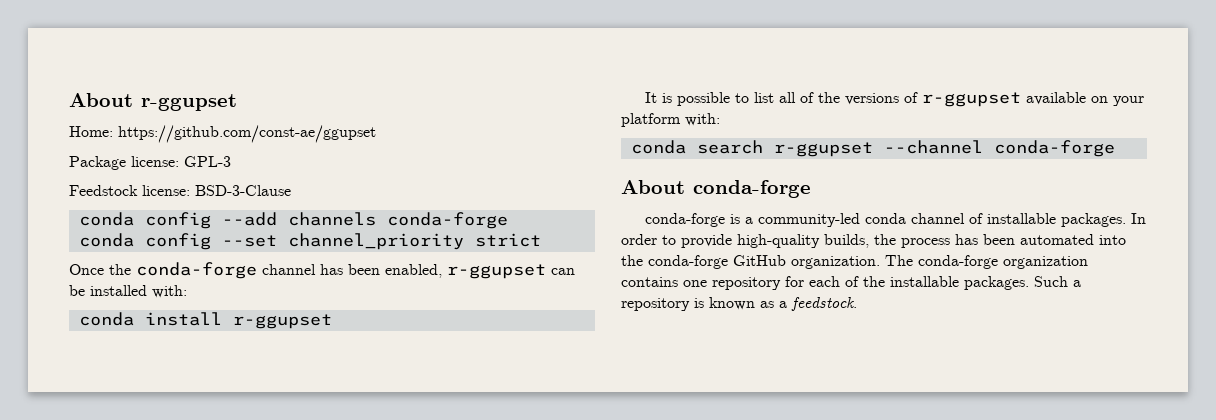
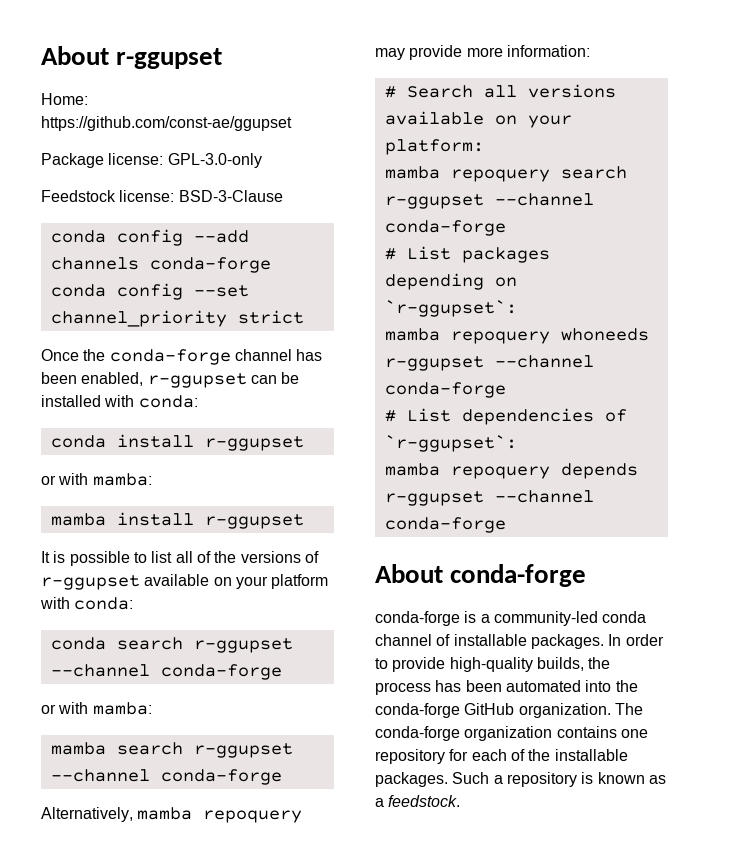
[184,156,231,167] GPL-3 -> [167,153,262,168] GPL-3.0-only
[152,285,187,298] with: -> [104,395,198,408] with conda:
(332, 321) none -> [41,473,152,486] [50,512,304,529] // or with mamba: // mamba install r-ggupset
[685,113,720,126] with: -> [40,597,134,610] with conda:
(1115, 148) none -> [41,702,152,715] [50,742,293,758] [50,769,282,785] [41,807,303,823] [375,45,590,60] [384,84,616,98] [384,111,572,128] [384,139,484,155] [384,166,627,182] [384,193,594,209] [384,220,506,236] [384,246,550,263] [384,273,517,290] [384,300,517,317] [384,328,649,344] [384,355,594,371] [384,382,506,398] [384,408,627,425] [384,435,517,452] [384,463,638,479] [384,490,594,506] [384,517,506,533] // or with mamba: // mamba search r-ggupset --channel conda-forge // Alternatively, mamba repoquery may provide more information: // # Search all versions available on your platform: // mamba repoquery search r-ggupset --channel conda-forge // # List packages depending on `r-ggupset`: // mamba repoquery whoneeds r-ggupset --channel conda-forge // # List dependencies of `r-ggupset`: // mamba repoquery depends r-ggupset --channel conda-forge

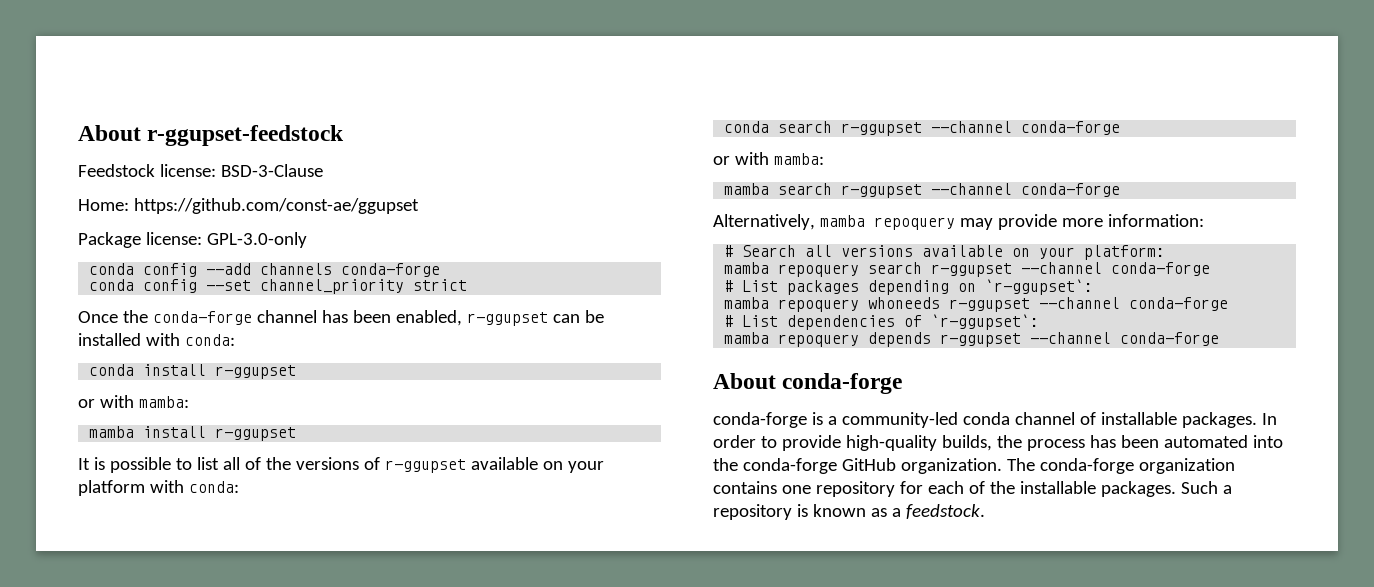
[41,46,223,69] About r-ggupset -> [78,125,345,146] [78,164,323,177] About r-ggupset-feedstock // Feedstock license: BSD-3-Clause
[41,190,283,202] // Feedstock license: BSD-3-Clause -> (307, 240) none

